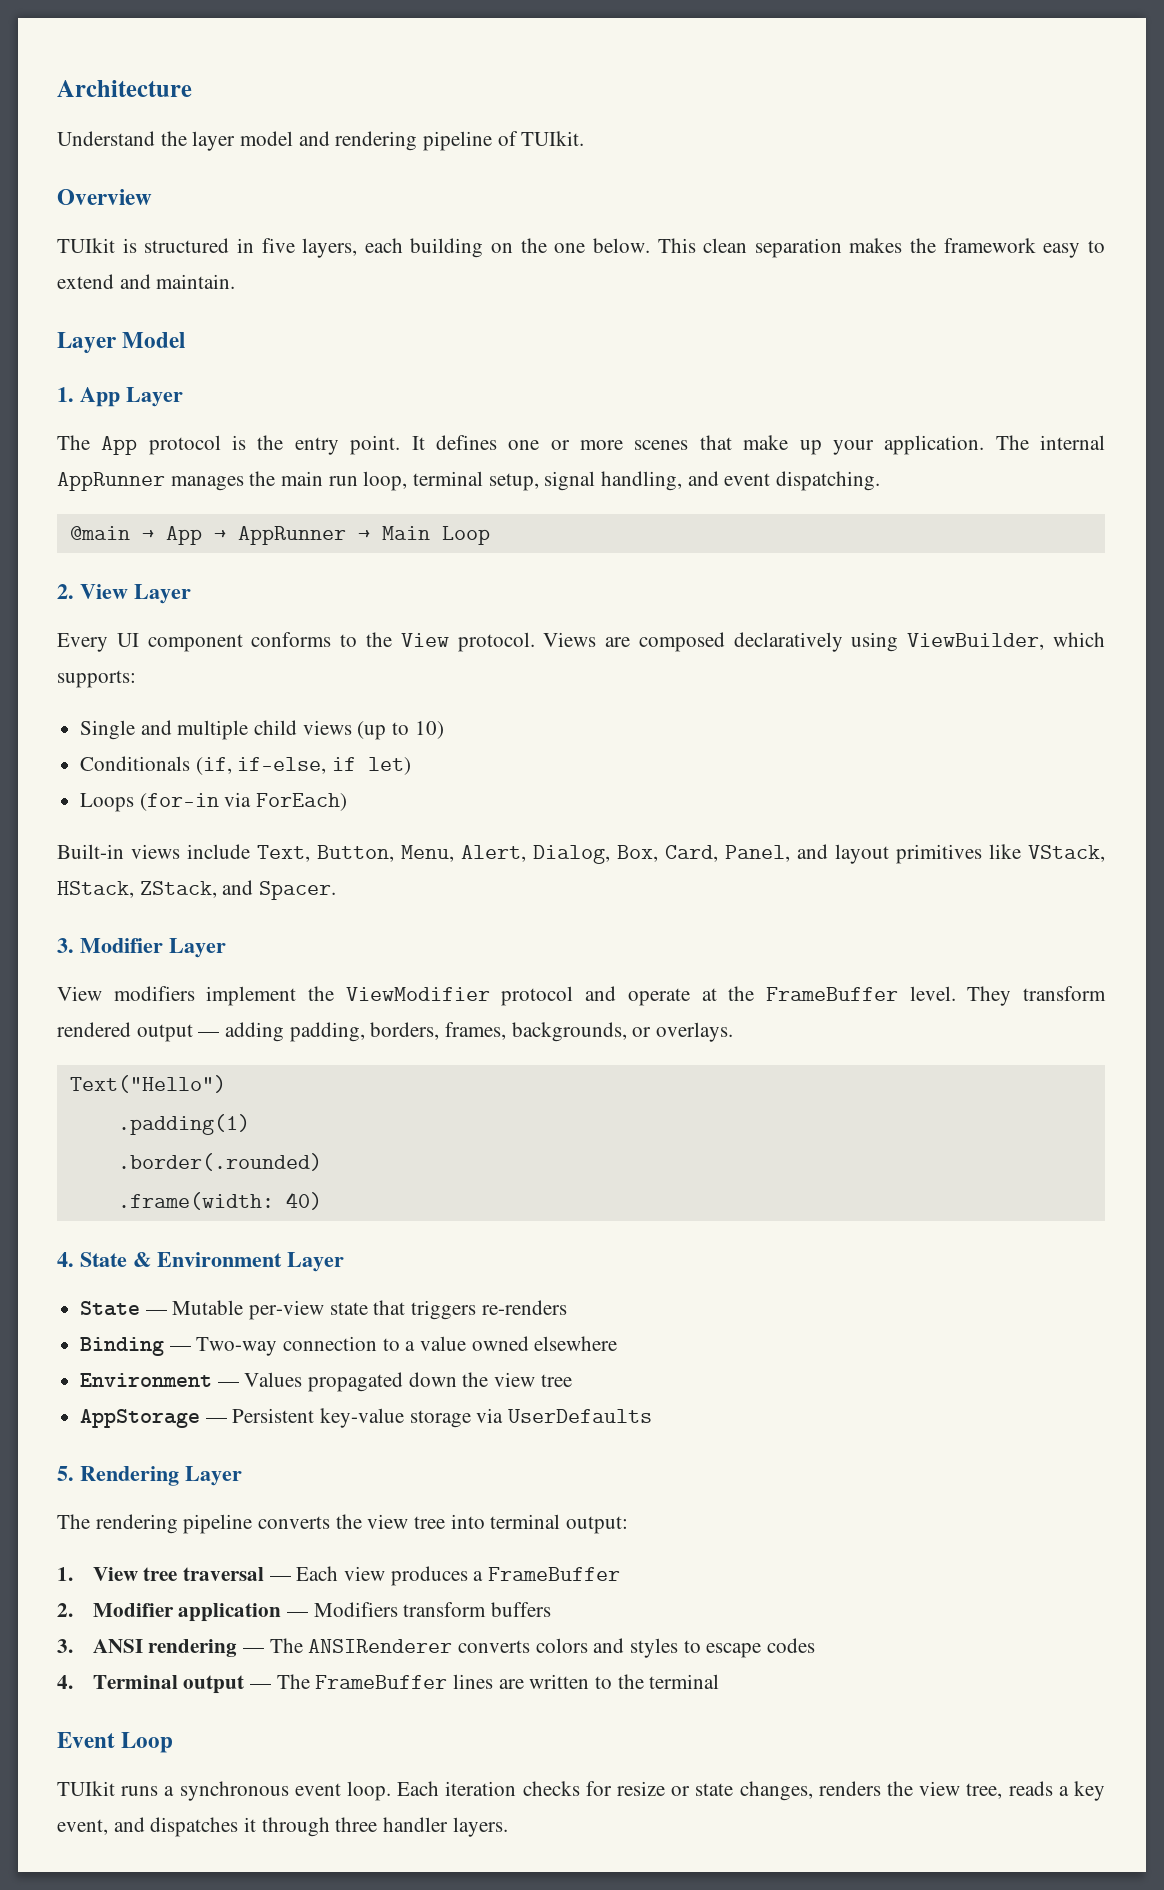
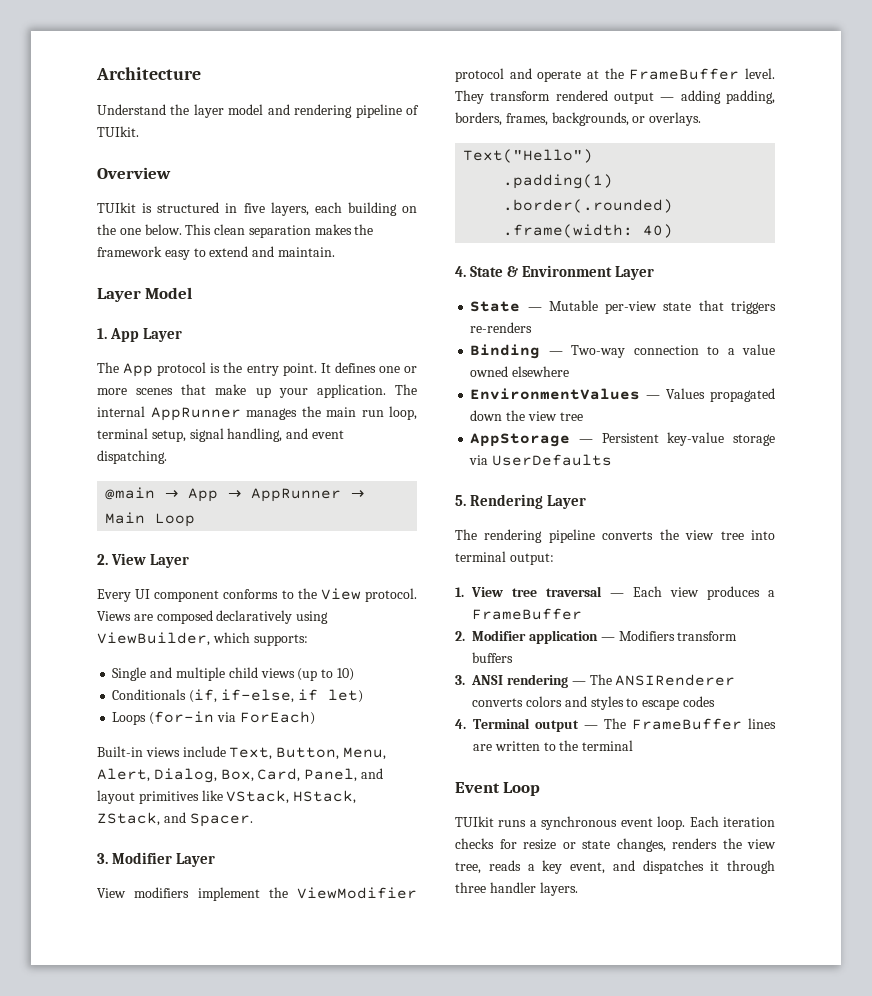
[80,1373,213,1387] Environment -> [470,388,641,400] EnvironmentValues

